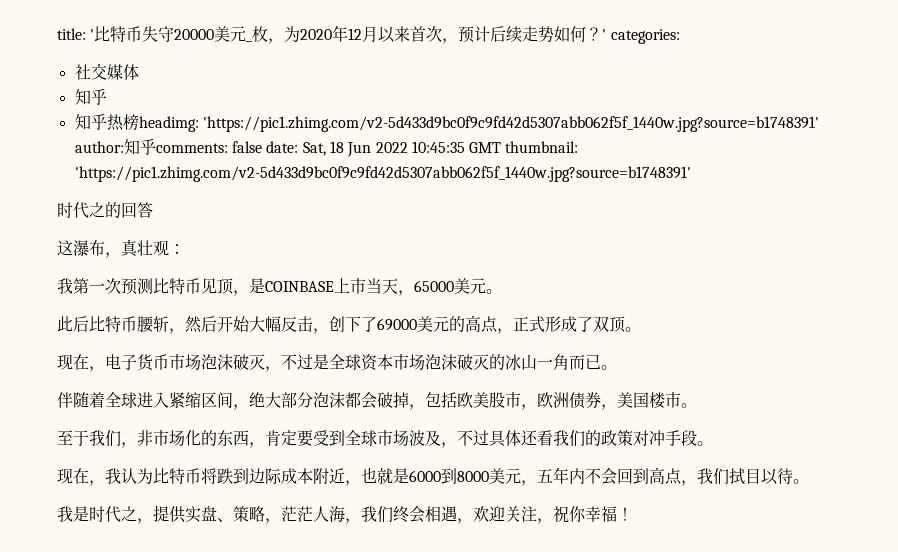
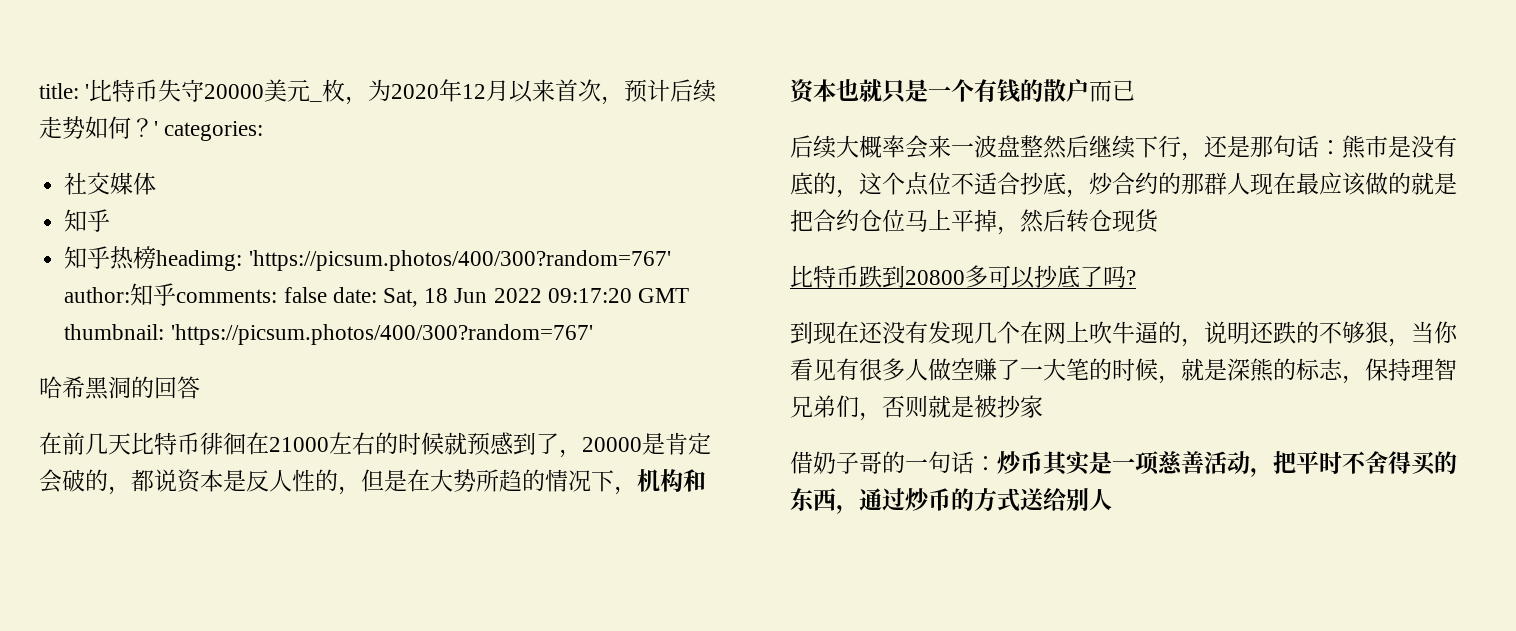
[202,116,819,132] 'https://pic1.zhimg.com/v2-5d433d9bc0f9c9fd42d5307abb062f5f_1440w.jpg?source=b1748391' -> [248,250,671,271] 'https://picsum.photos/400/300?random=767'
[411,141,465,153] 10:45:35 -> [547,288,632,303] 09:17:20
[74,166,691,182] [57,202,105,219] 'https://pic1.zhimg.com/v2-5d433d9bc0f9c9fd42d5307abb062f5f_1440w.jpg?source=b1748391' // 时代之 -> [170,324,593,345] [39,376,131,400] 'https://picsum.photos/400/300?random=767' // 哈希黑洞
[57,239,185,258] [57,278,502,296] [57,315,641,334] [57,354,617,372] [57,392,697,410] [57,430,713,448] [57,467,809,486] [57,505,633,524] 这瀑布，真壮观： // 我第一次预测比特币见顶，是COINBASE上市当天，65000美元。 // 此后比特币腰斩，然后开始大幅反击，创下了69000美元的高点，正式形成了双顶。 // 现在，电子货币市场泡沫破灭，不过是全球资本市场泡沫破灭的冰山一角而已。 // 伴随着全球进入紧缩区间，绝大部分泡沫都会破掉，包括欧美股市，欧洲债券，美国楼市。 // 至于我们，非市场化的东西，肯定要受到全球市场波及，不过具体还看我们的政策对冲手段。 // 现在，我认为比特币将跌到边际成本附近，也就是6000到8000美元，五年内不会回到高点，我们拭目以待。 // 我是时代之，提供实盘、策略，茫茫人海，我们终会相遇，欢迎关注，祝你幸福！ -> [39,432,711,458] [39,469,706,495] [790,79,1135,104] [790,135,1457,161] [790,172,1457,198] [790,209,1160,235] [790,265,1136,289] [790,321,1458,347] [790,358,1457,384] [790,395,1043,421] [790,451,1457,477] [790,488,1112,514] 在前几天比特币徘徊在21000左右的时候就预感到了，20000是肯定会破的，都说资本是反人性的，但是在大势所趋的情况下，机构和资本也就只是一个有钱的散户而已 // 后续大概率会来一波盘整然后继续下行，还是那句话：熊市是没有底的，这个点位不适合抄底，炒合约的那群人现在最应该做的就是把合约仓位马上平掉，然后转仓现货 // 比特币跌到20800多可以抄底了吗? // 到现在还没有发现几个在网上吹牛逼的，说明还跌的不够狠，当你看见有很多人做空赚了一大笔的时候，就是深熊的标志，保持理智兄弟们，否则就是被抄家 // 借奶子哥的一句话：炒币其实是一项慈善活动，把平时不舍得买的东西，通过炒币的方式送给别人

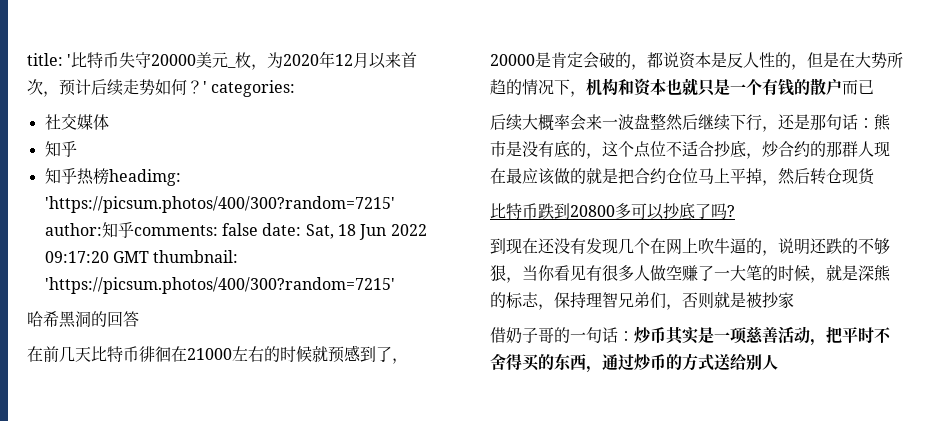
[248,250,671,271] 'https://picsum.photos/400/300?random=767' -> [44,196,395,213] 'https://picsum.photos/400/300?random=7215'
[170,324,593,345] 'https://picsum.photos/400/300?random=767' -> [44,277,395,294] 'https://picsum.photos/400/300?random=7215'

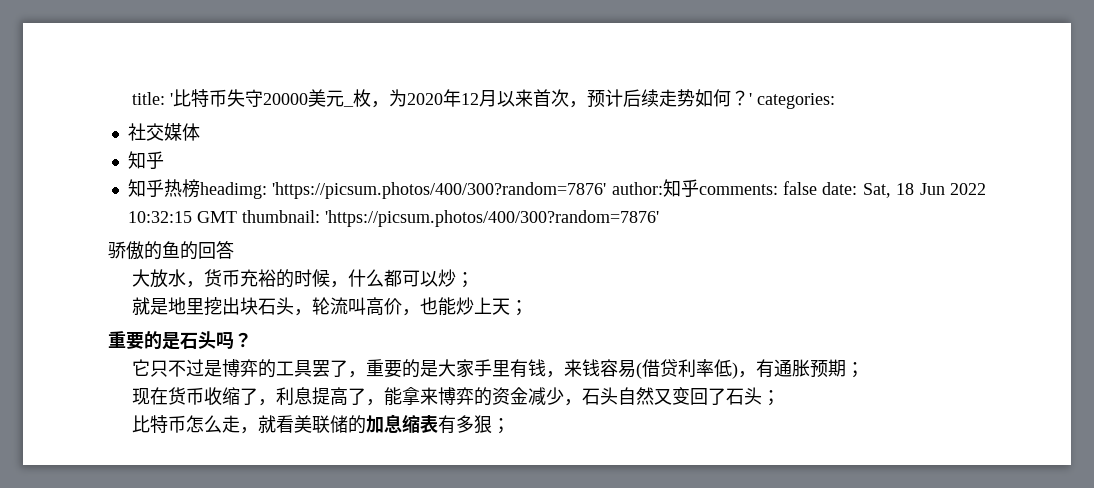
[44,196,395,213] 'https://picsum.photos/400/300?random=7215' -> [272,182,607,199] 'https://picsum.photos/400/300?random=7876'
[44,251,109,263] 09:17:20 -> [127,211,192,223] 10:32:15
[44,277,395,294] [27,311,91,328] 'https://picsum.photos/400/300?random=7215' // 哈希黑洞 -> [324,210,659,227] [108,241,180,260] 'https://picsum.photos/400/300?random=7876' // 骄傲的鱼
[27,345,408,364] [490,52,903,70] [490,78,874,97] [490,113,891,132] [490,140,890,159] [490,168,875,186] [490,202,735,220] [490,238,890,256] [490,265,891,283] [490,292,794,310] [490,326,891,346] [490,353,778,373] 在前几天比特币徘徊在21000左右的时候就预感到了，20000是肯定会破的，都说资本是反人性的，但是在大势所趋的情况下，机构和资本也就只是一个有钱的散户而已 // 后续大概率会来一波盘整然后继续下行，还是那句话：熊市是没有底的，这个点位不适合抄底，炒合约的那群人现在最应该做的就是把合约仓位马上平掉，然后转仓现货 // 比特币跌到20800多可以抄底了吗? // 到现在还没有发现几个在网上吹牛逼的，说明还跌的不够狠，当你看见有很多人做空赚了一大笔的时候，就是深熊的标志，保持理智兄弟们，否则就是被抄家 // 借奶子哥的一句话：炒币其实是一项慈善活动，把平时不舍得买的东西，通过炒币的方式送给别人 -> [131,269,474,288] [131,297,528,316] [108,331,252,350] [131,359,864,379] [131,387,780,406] [131,414,510,434] 大放水，货币充裕的时候，什么都可以炒； // 就是地里挖出块石头，轮流叫高价，也能炒上天； // 重要的是石头吗？ // 它只不过是博弈的工具罢了，重要的是大家手里有钱，来钱容易(借贷利率低)，有通胀预期； // 现在货币收缩了，利息提高了，能拿来博弈的资金减少，石头自然又变回了石头； // 比特币怎么走，就看美联储的加息缩表有多狠；

